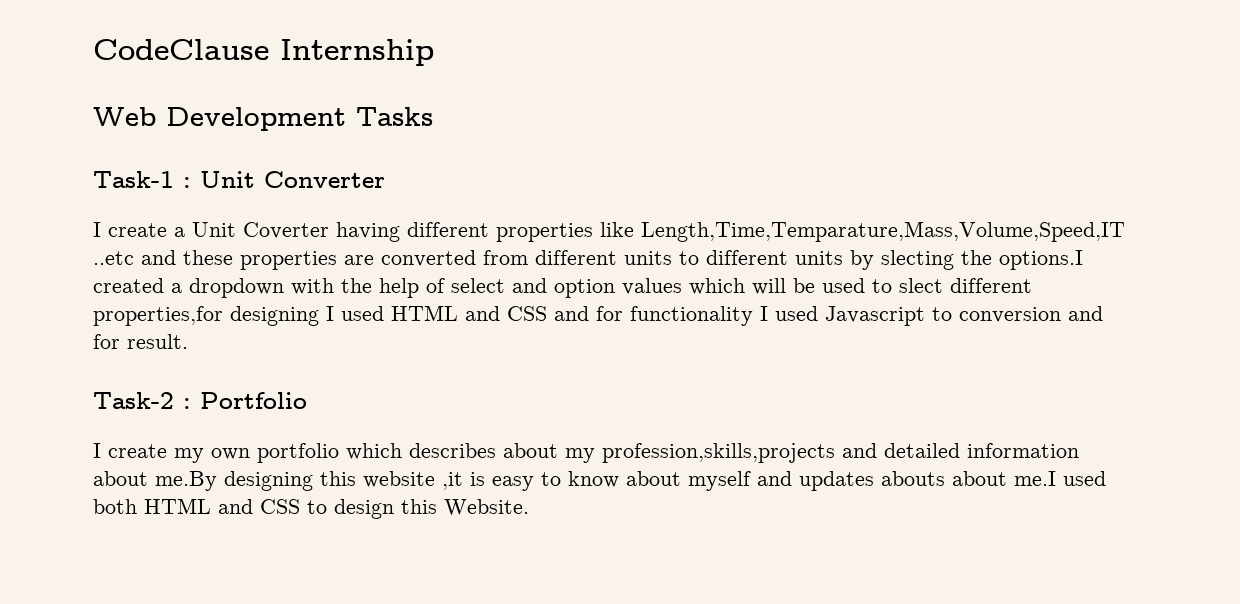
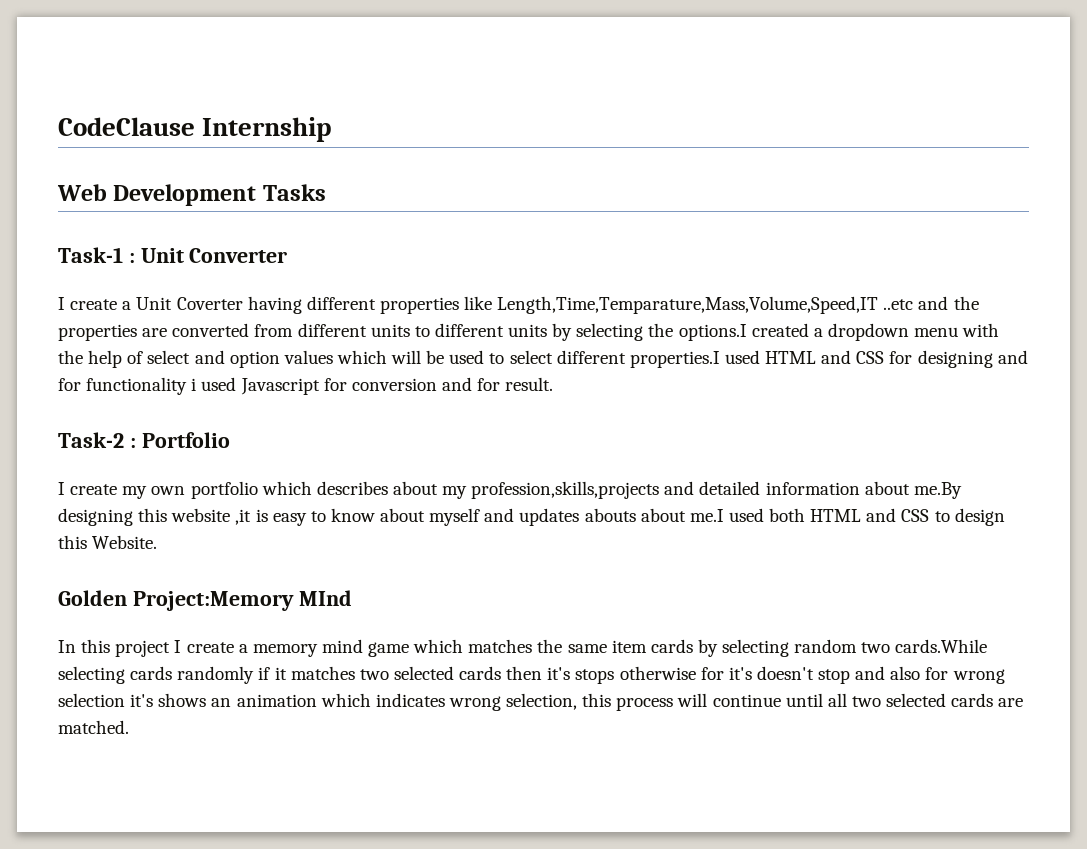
[183,250,233,265] these -> [953,296,979,310] the
[881,250,954,270] slecting -> [576,323,644,341] selecting
(284, 288) none -> [914,327,959,337] menu
[899,278,1032,293] [93,306,334,326] slect different properties,for designing I -> [509,350,720,368] select different properties.I
(547, 313) none -> [889,350,993,368] for designing
[760,306,768,321] I -> [191,378,197,391] i
[932,307,952,321] to -> [323,378,347,391] for
(529, 507) none -> [58,590,352,611] [58,639,988,657] [58,666,1005,684] [58,693,1024,711] [58,720,129,734] // Golden Project:Memory MInd // In this project I create a memory mind game which matches the same item cards by selecting random two cards.While selecting cards randomly if it matches two selected cards then it's stops otherwise for it's doesn't stop and also for wrong selection it's shows an animation which indicates wrong selection, this process will continue until all two selected cards are matched.

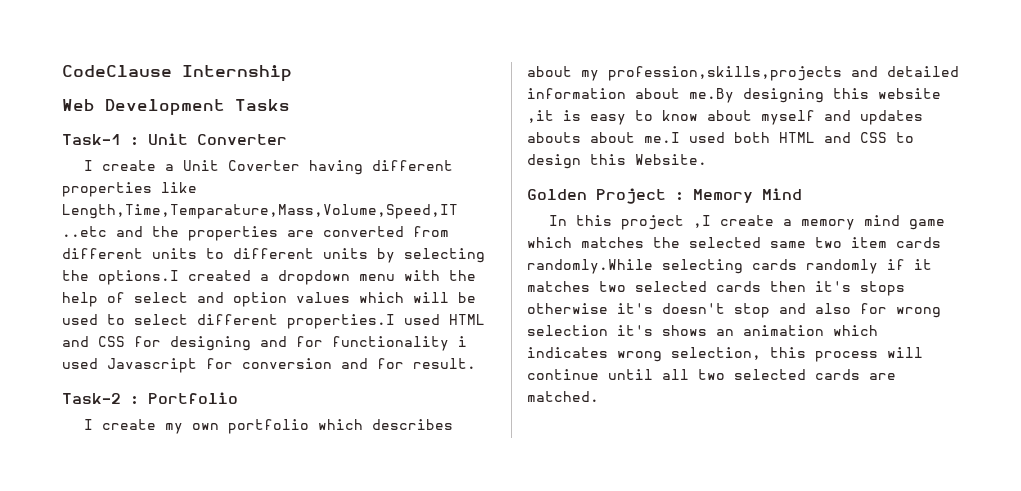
[132,590,352,611] Project:Memory MInd -> [596,188,802,204] Project : Memory Mind
[174,640,182,653] I -> [692,215,711,228] ,I
[567,639,988,657] same item cards by selecting random two cards.While -> [689,237,941,248] [527,259,653,274] selected same two item cards randomly.While
[700,667,724,680] for -> (608, 308) none

